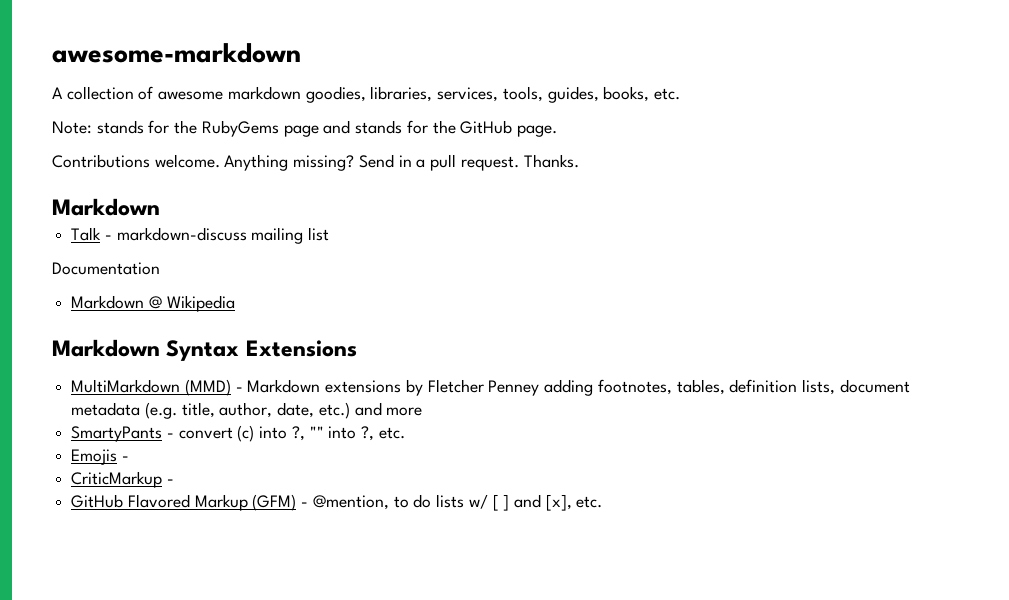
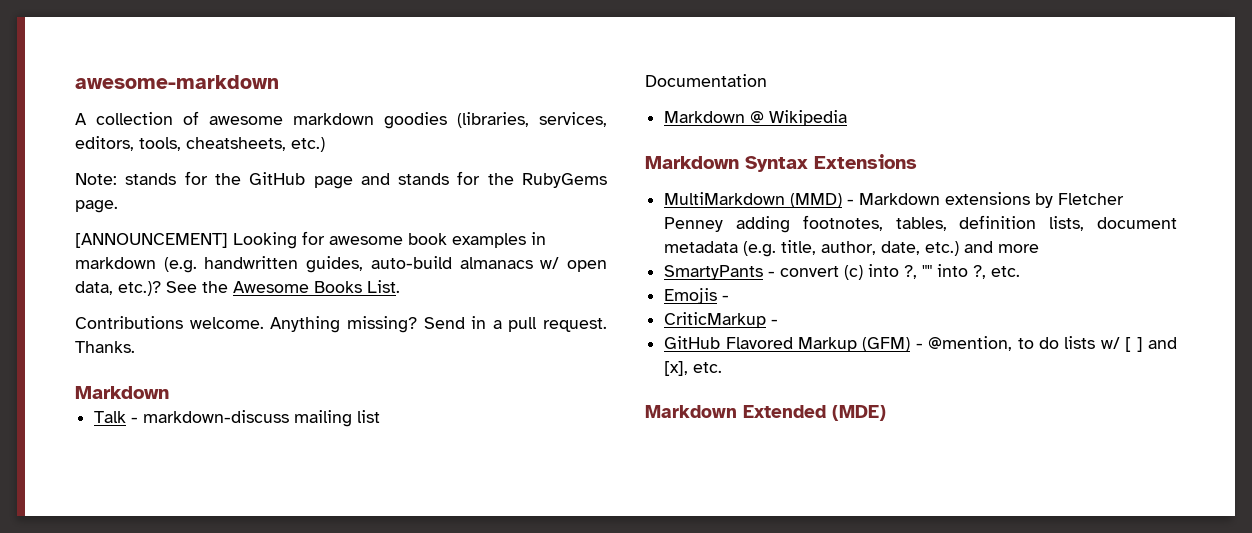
[305,86,680,103] goodies, libraries, services, tools, guides, books, etc. -> [384,112,607,129] [75,136,325,152] goodies (libraries, services, editors, tools, cheatsheets, etc.)
[201,120,279,137] RubyGems -> [249,172,306,185] GitHub
[460,120,513,134] GitHub -> [522,173,607,188] RubyGems
(557, 131) none -> [75,231,546,249] [75,256,607,273] [75,280,400,296] // [ANNOUNCEMENT] Looking for awesome book examples in markdown (e.g. handwritten guides, auto-build almanacs w/ open data, etc.)? See the Awesome Books List.
(603, 502) none -> [645,405,886,421] // Markdown Extended (MDE)

